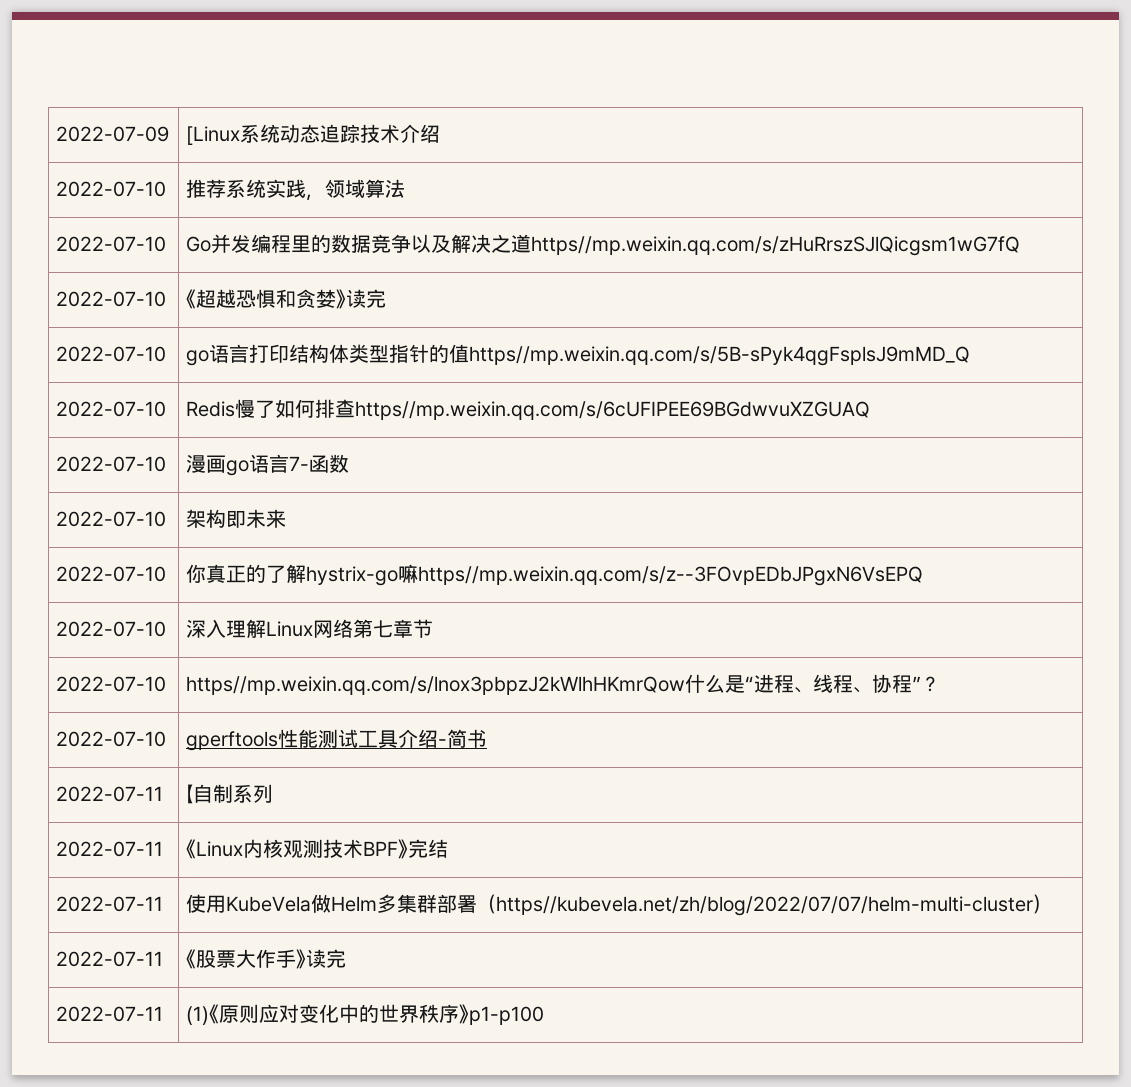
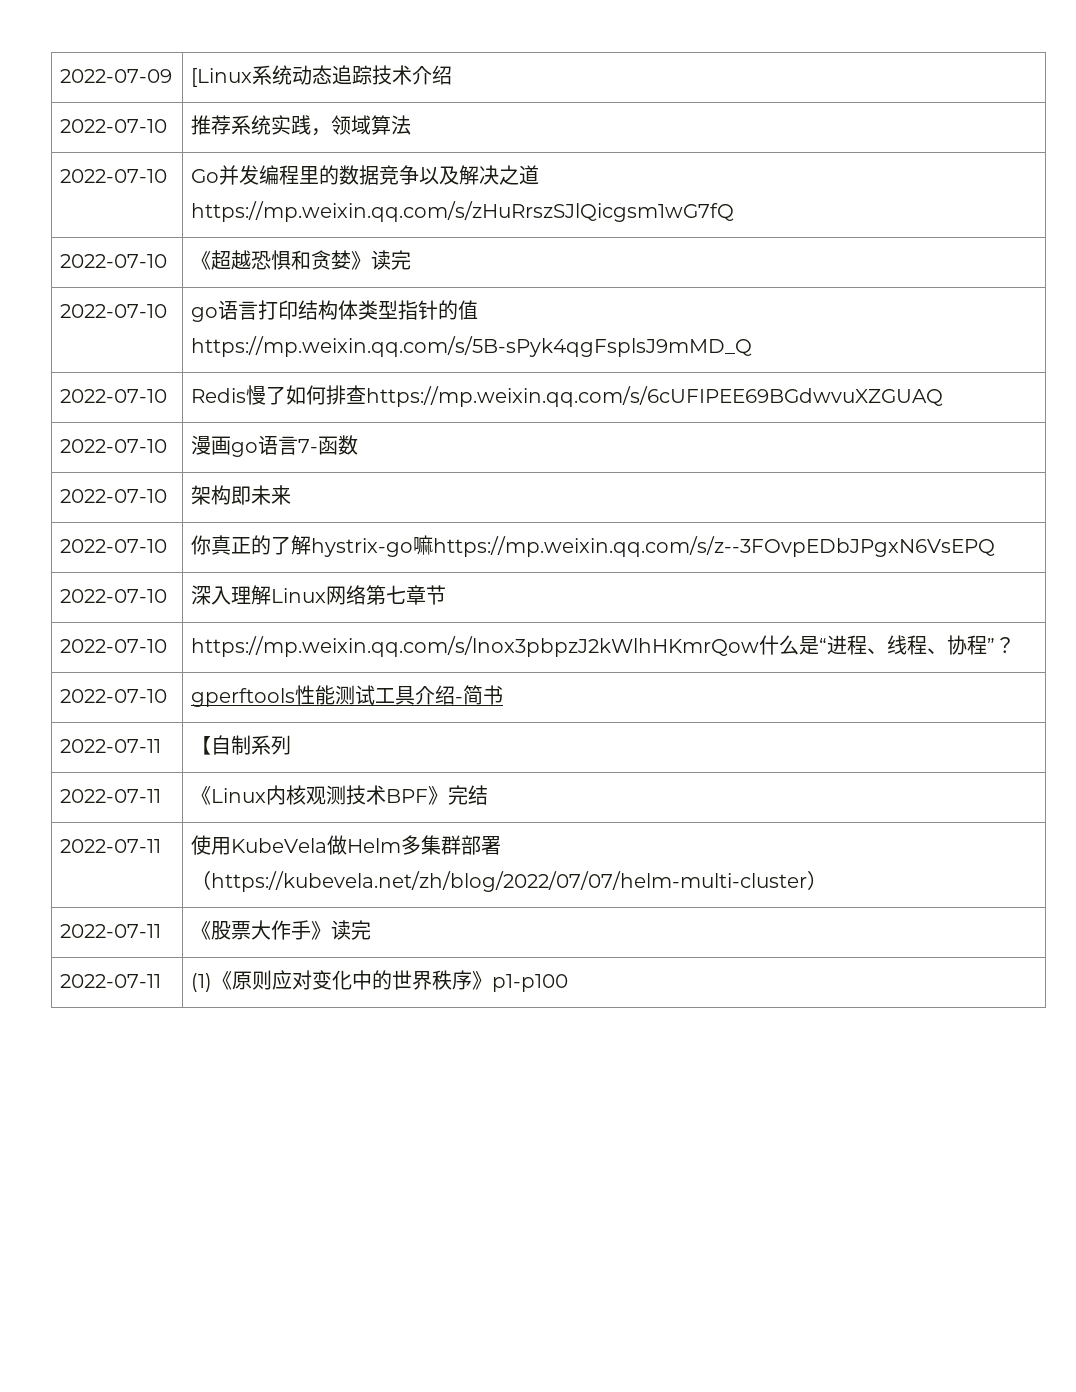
[531,236,1021,256] https//mp.weixin.qq.com/s/zHuRrszSJlQicgsm1wG7fQ -> [191,201,735,222] https://mp.weixin.qq.com/s/zHuRrszSJlQicgsm1wG7fQ
[469,346,971,366] https//mp.weixin.qq.com/s/5B-sPyk4qgFsplsJ9mMD_Q -> [191,336,753,357] https://mp.weixin.qq.com/s/5B-sPyk4qgFsplsJ9mMD_Q
[355,401,871,420] https//mp.weixin.qq.com/s/6cUFIPEE69BGdwvuXZGUAQ -> [366,386,944,407] https://mp.weixin.qq.com/s/6cUFIPEE69BGdwvuXZGUAQ
[418,566,924,586] https//mp.weixin.qq.com/s/z--3FOvpEDbJPgxN6VsEPQ -> [433,536,996,557] https://mp.weixin.qq.com/s/z--3FOvpEDbJPgxN6VsEPQ
[186,676,686,695] https//mp.weixin.qq.com/s/lnox3pbpzJ2kWlhHKmrQow -> [191,636,760,657] https://mp.weixin.qq.com/s/lnox3pbpzJ2kWlhHKmrQow
[496,896,1034,916] https//kubevela.net/zh/blog/2022/07/07/helm-multi-cluster -> [211,871,808,892] https://kubevela.net/zh/blog/2022/07/07/helm-multi-cluster

